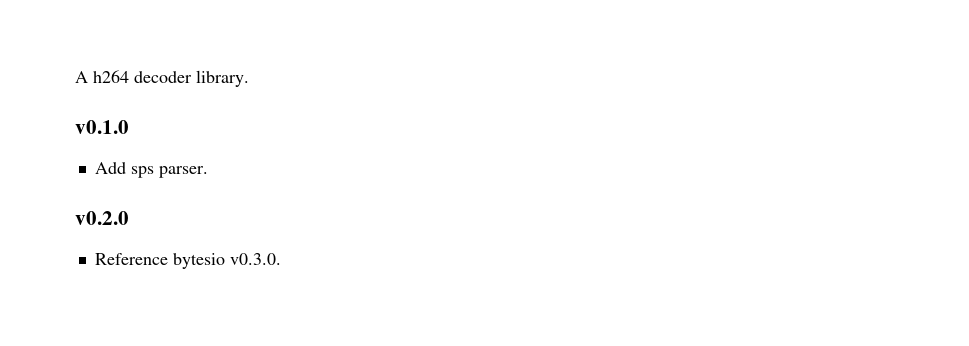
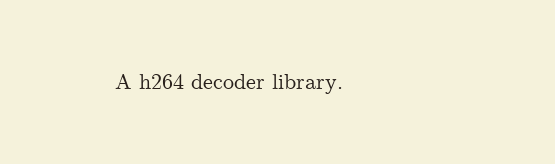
[75,120,129,134] [94,162,208,178] [75,211,129,225] [94,253,281,269] // v0.1.0 // Add sps parser. // v0.2.0 // Reference bytesio v0.3.0. -> (343, 84) none

